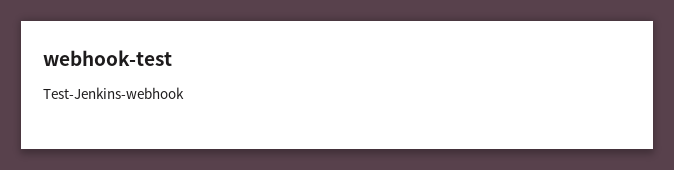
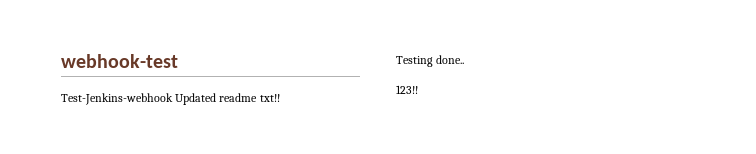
(184, 93) none -> [175,93,280,105] [396,55,465,67] [396,85,418,94] Updated readme txt!! // Testing done.. // 123!!

